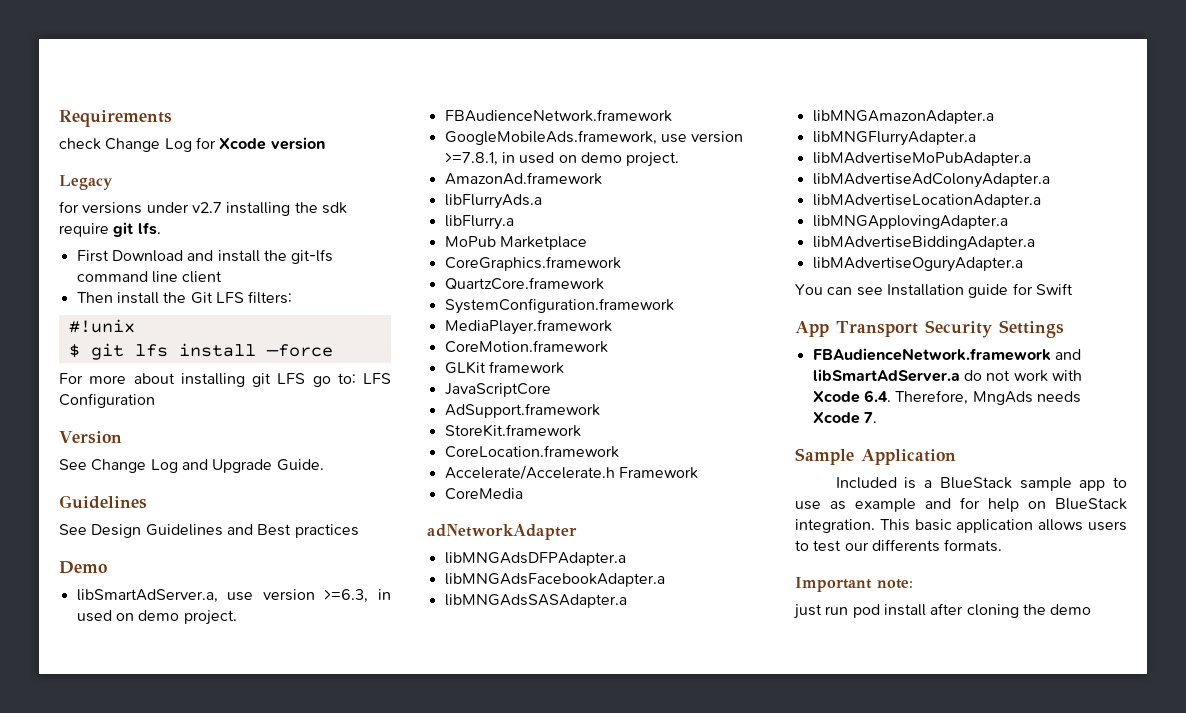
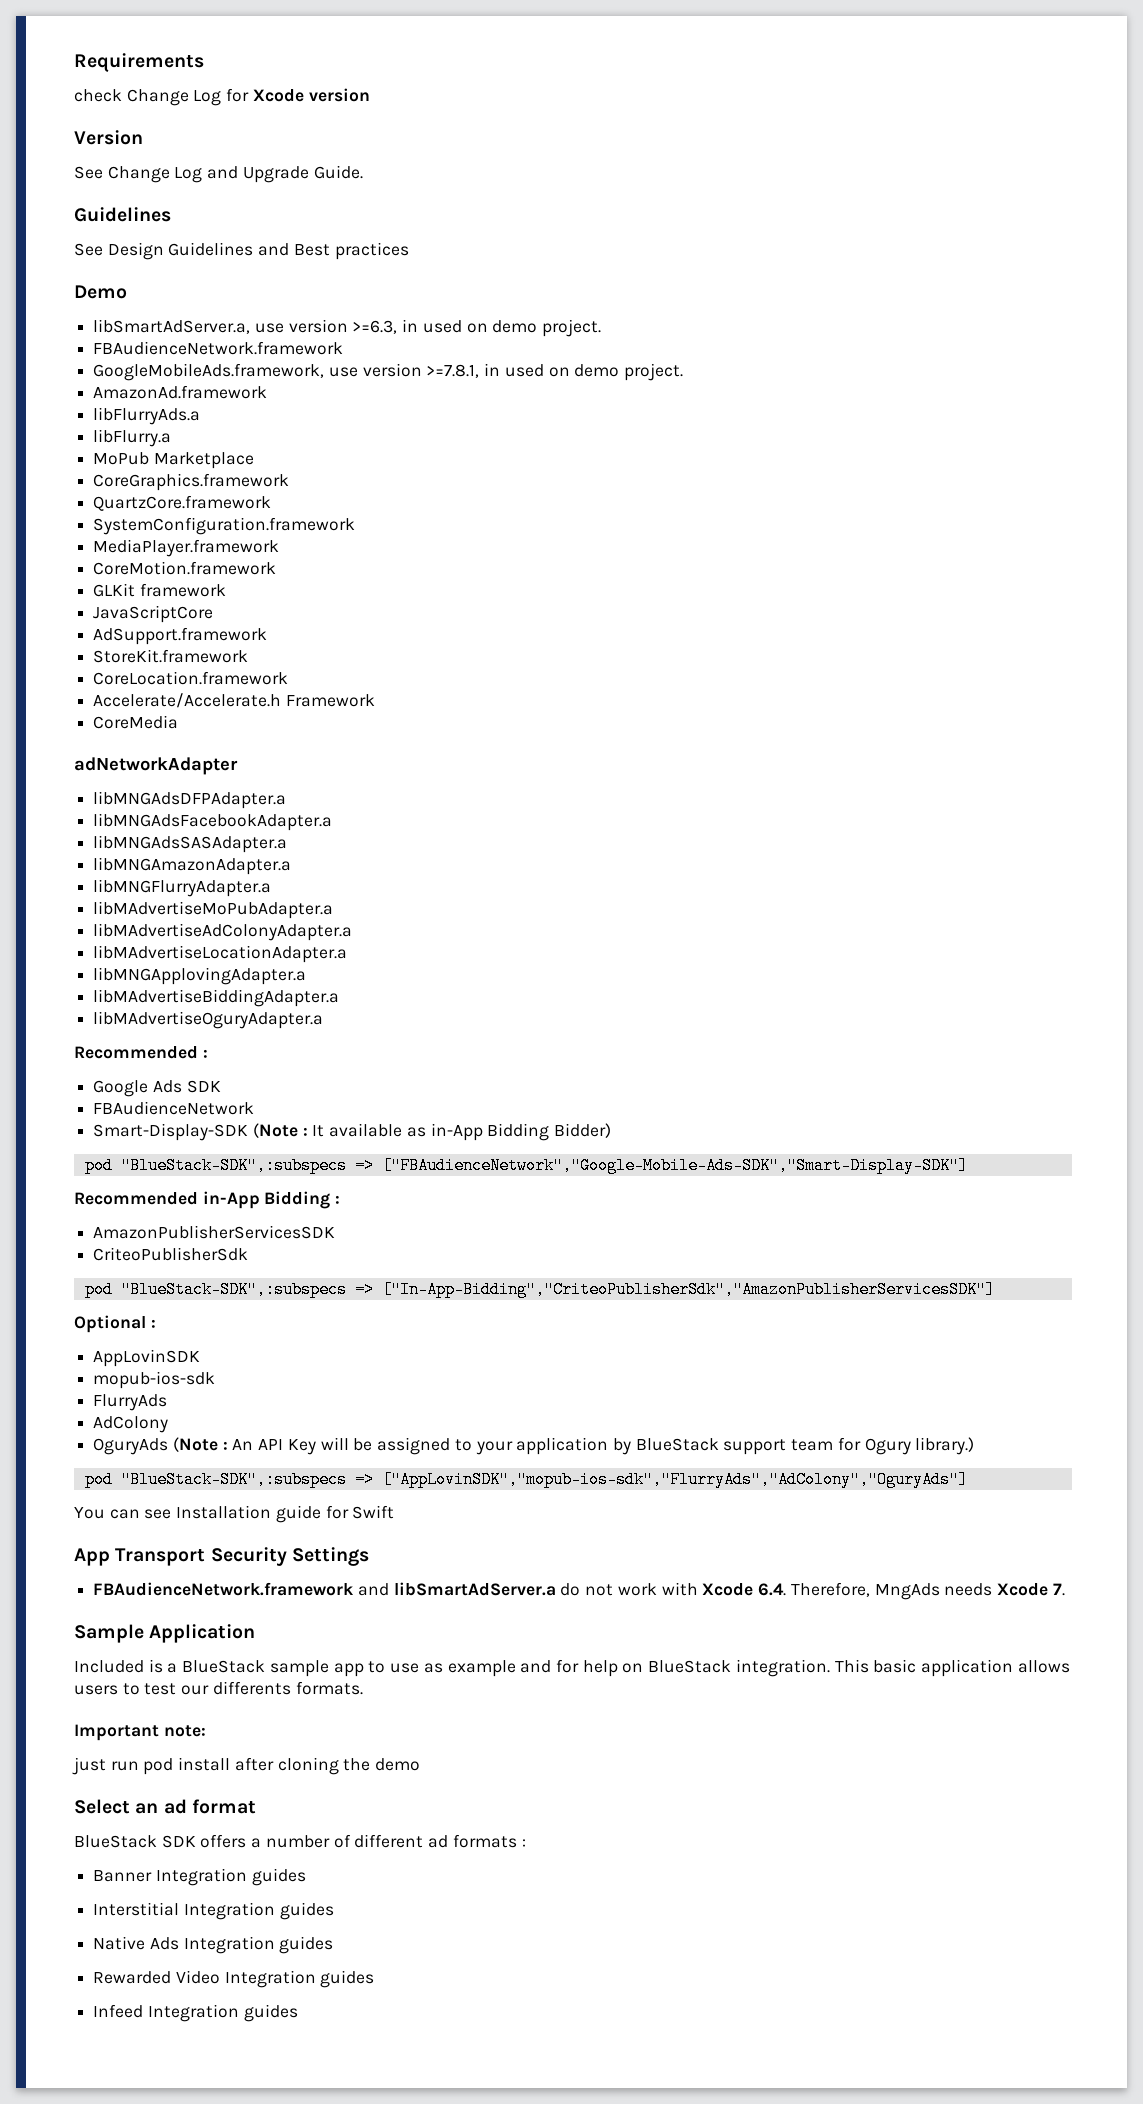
[59,175,113,190] [59,201,347,216] [59,222,161,237] [76,249,334,264] [76,271,223,283] [76,291,293,304] [68,319,135,333] [68,343,333,360] [59,373,391,387] [59,393,155,408] // Legacy // for versions under v2.7 installing the sdk require git lfs. // First Download and install the git-lfs command line client // Then install the Git LFS filters: // #!unix // $ git lfs install —force // For more about installing git LFS go to: LFS Configuration -> (370, 95) none
(1023, 264) none -> [74,1046,208,1059] [93,1080,221,1097] [93,1101,255,1115] [93,1123,612,1141] [84,1157,968,1174] [74,1191,341,1209] [93,1225,336,1239] [93,1247,249,1261] [84,1281,995,1298] [74,1315,156,1333] [93,1349,201,1367] [93,1371,216,1389] [93,1394,168,1411] [93,1416,169,1433] [93,1437,975,1455] [84,1471,968,1488] // Recommended : // Google Ads SDK // FBAudienceNetwork // Smart-Display-SDK (Note : It available as in-App Bidding Bidder) // pod "BlueStack-SDK",:subspecs => ["FBAudienceNetwork","Google-Mobile-Ads-SDK","Smart-Display-SDK"] // Recommended in-App Bidding : // AmazonPublisherServicesSDK // CriteoPublisherSdk // pod "BlueStack-SDK",:subspecs => ["In-App-Bidding","CriteoPublisherSdk","AmazonPublisherServicesSDK"] // Optional : // AppLovinSDK // mopub-ios-sdk // FlurryAds // AdColony // OguryAds (Note : An API Key will be assigned to your application by BlueStack support team for Ogury library.) // pod "BlueStack-SDK",:subspecs => ["AppLovinSDK","mopub-ios-sdk","FlurryAds","AdColony","OguryAds"]
(1092, 609) none -> [74,1799,256,1814] [74,1834,526,1848] [93,1868,306,1886] [93,1902,334,1920] [93,1936,334,1954] [93,1970,375,1988] [93,2004,298,2022] // Select an ad format // BlueStack SDK offers a number of different ad formats : // Banner Integration guides // Interstitial Integration guides // Native Ads Integration guides // Rewarded Video Integration guides // Infeed Integration guides

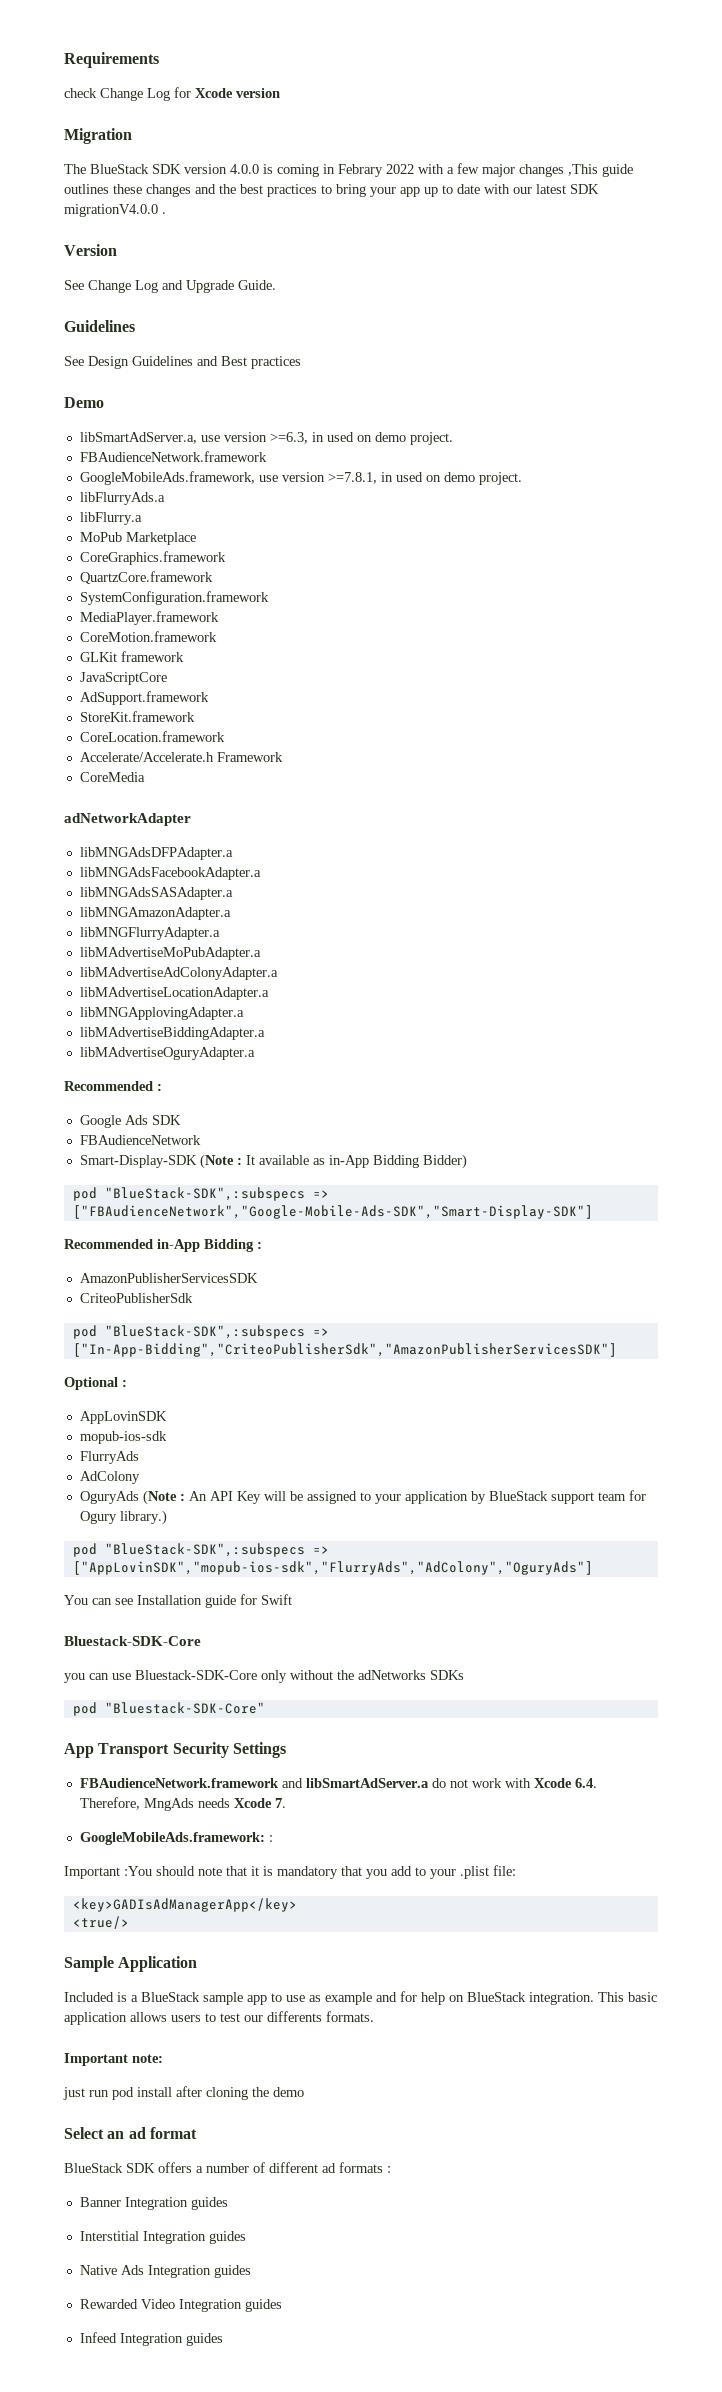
(370, 95) none -> [64,128,132,144] [64,163,633,177] [64,184,599,197] [64,204,166,217] // Migration // The BlueStack SDK version 4.0.0 is coming in Febrary 2022 with a few major changes ,This guide outlines these changes and the best practices to bring your app up to date with our latest SDK migrationV4.0.0 .
[93,385,268,399] // AmazonAd.framework -> (522, 478) none
(395, 1512) none -> [64,1636,201,1646] [64,1670,464,1683] [72,1702,265,1716] // Bluestack-SDK-Core // you can use Bluestack-SDK-Core only without the adNetworks SDKs // pod "Bluestack-SDK-Core"
(1065, 1589) none -> [79,1832,273,1845] [64,1865,516,1879] [72,1898,297,1912] [72,1916,129,1929] // GoogleMobileAds.framework: : // Important :You should note that it is mandatory that you add to your .plist file: // <key>GADIsAdManagerApp</key> // <true/>

